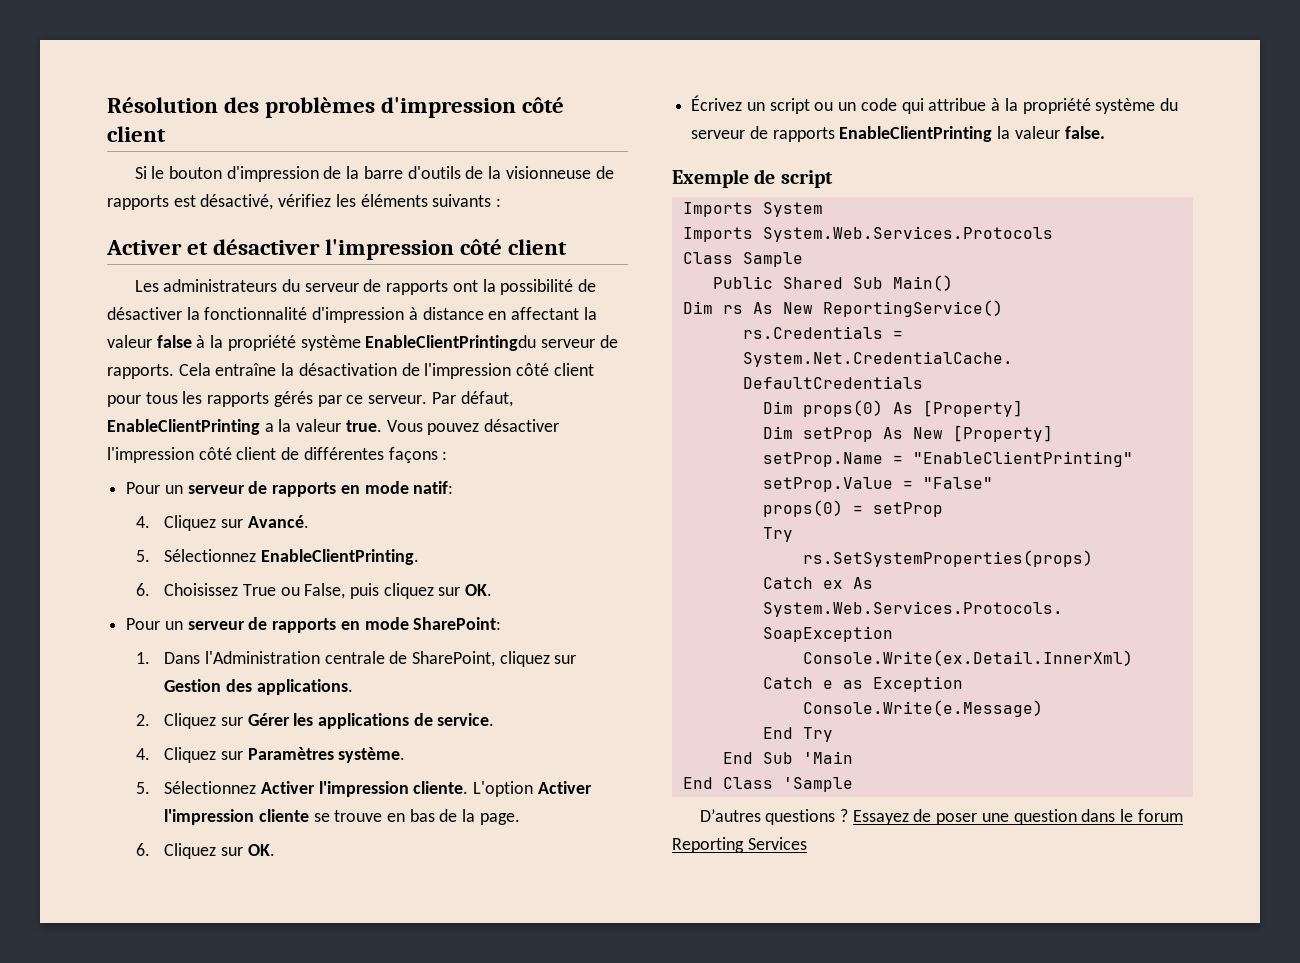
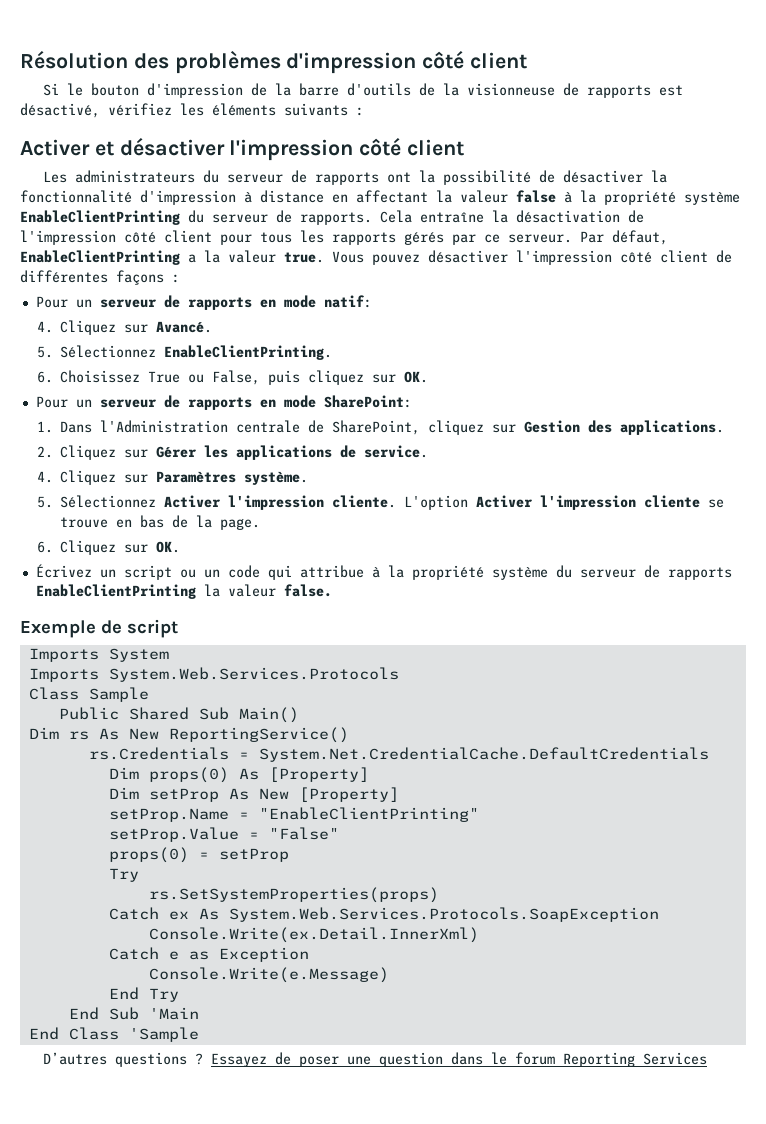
[365,335,537,351] EnableClientPrintingdu -> [20,210,204,225] EnableClientPrinting du

